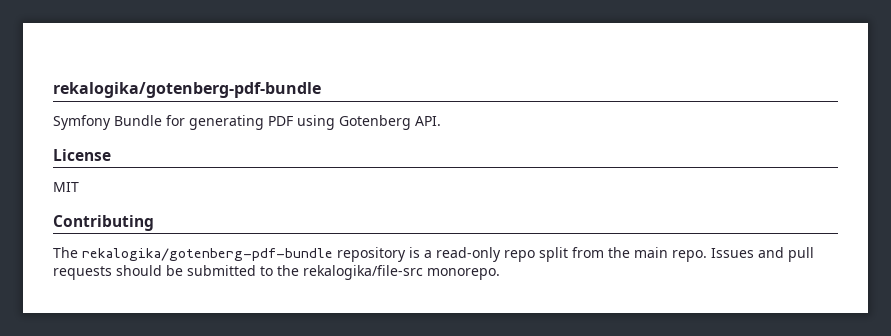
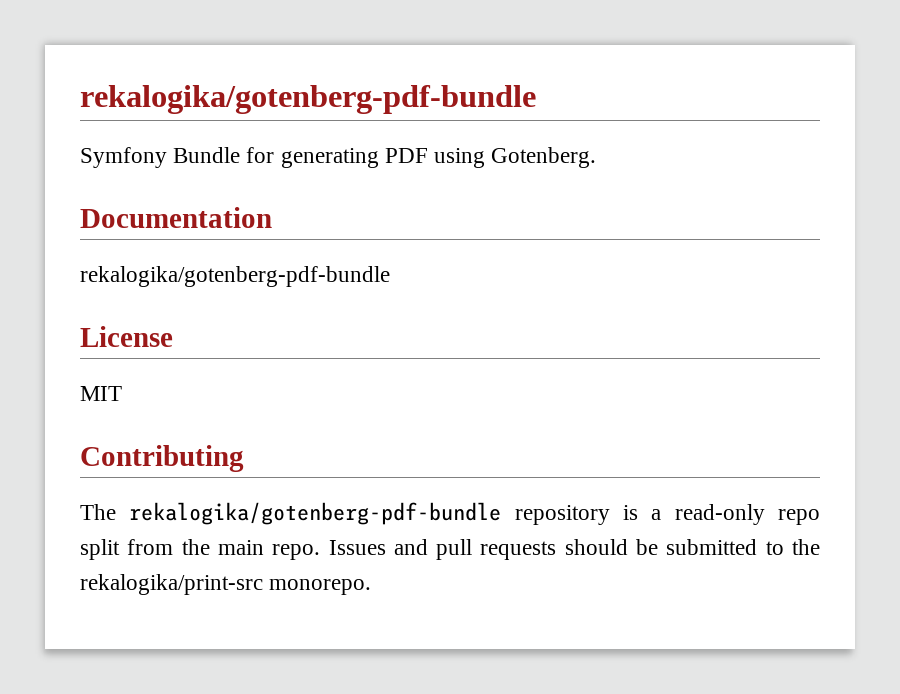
[339,115,441,130] Gotenberg API. -> [491,147,597,168] [80,207,272,228] [80,266,390,287] Gotenberg. // Documentation // rekalogika/gotenberg-pdf-bundle
[303,265,423,280] rekalogika/file-src -> [80,574,263,595] rekalogika/print-src

